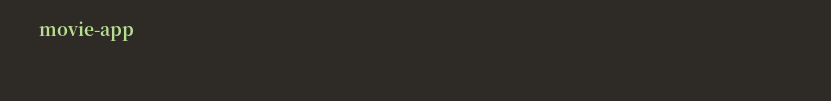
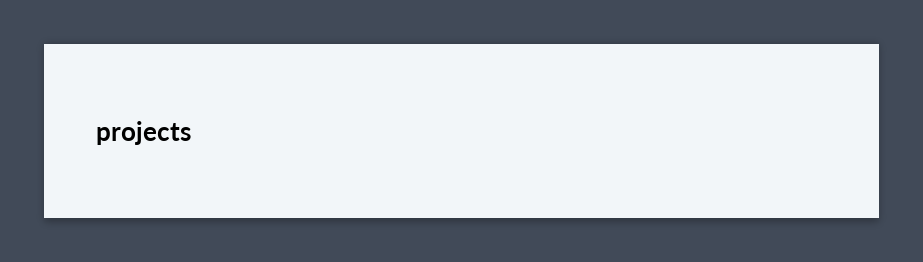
[39,21,134,41] movie-app -> [96,121,191,145] projects

